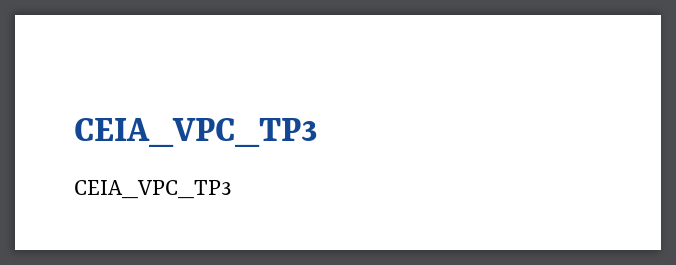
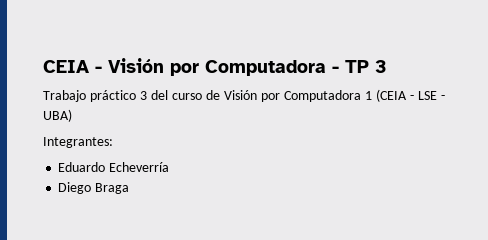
[74,118,317,147] [74,180,232,199] CEIA_VPC_TP3 // CEIA_VPC_TP3 -> [43,58,387,76] [43,89,445,102] [43,109,72,122] [43,137,113,148] [58,162,170,172] [58,182,130,194] CEIA - Visión por Computadora - TP 3 // Trabajo práctico 3 del curso de Visión por Computadora 1 (CEIA - LSE - UBA) // Integrantes: // Eduardo Echeverría // Diego Braga

